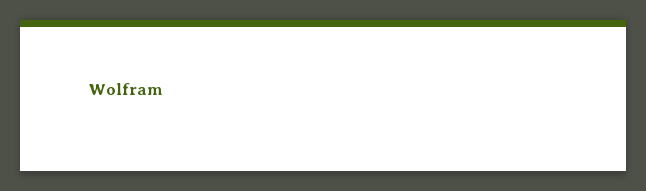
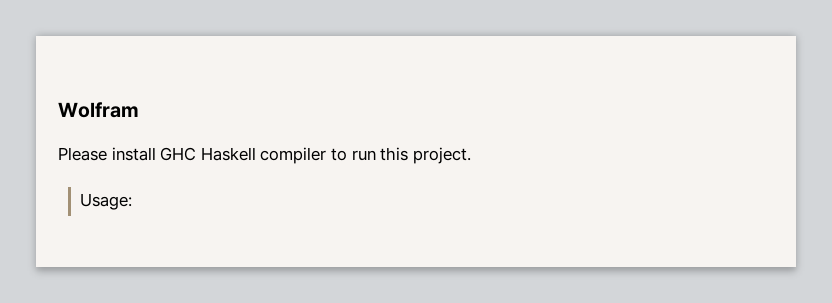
(163, 89) none -> [58,147,471,164] [80,193,133,210] // Please install GHC Haskell compiler to run this project. // Usage:

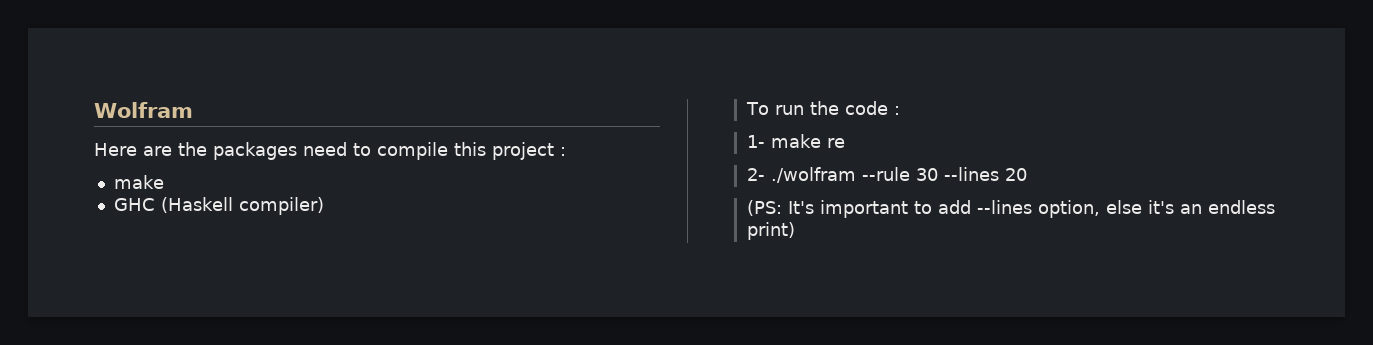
[58,147,471,164] [80,193,133,210] Please install GHC Haskell compiler to run this project. // Usage: -> [94,142,566,160] [113,175,164,189] [113,197,324,215] [746,101,900,115] [747,134,846,148] [747,167,1028,183] [747,200,1276,218] [747,222,796,240] Here are the packages need to compile this project : // make // GHC (Haskell compiler) // To run the code : // 1- make re // 2- ./wolfram --rule 30 --lines 20 // (PS: It's important to add --lines option, else it's an endless print)

